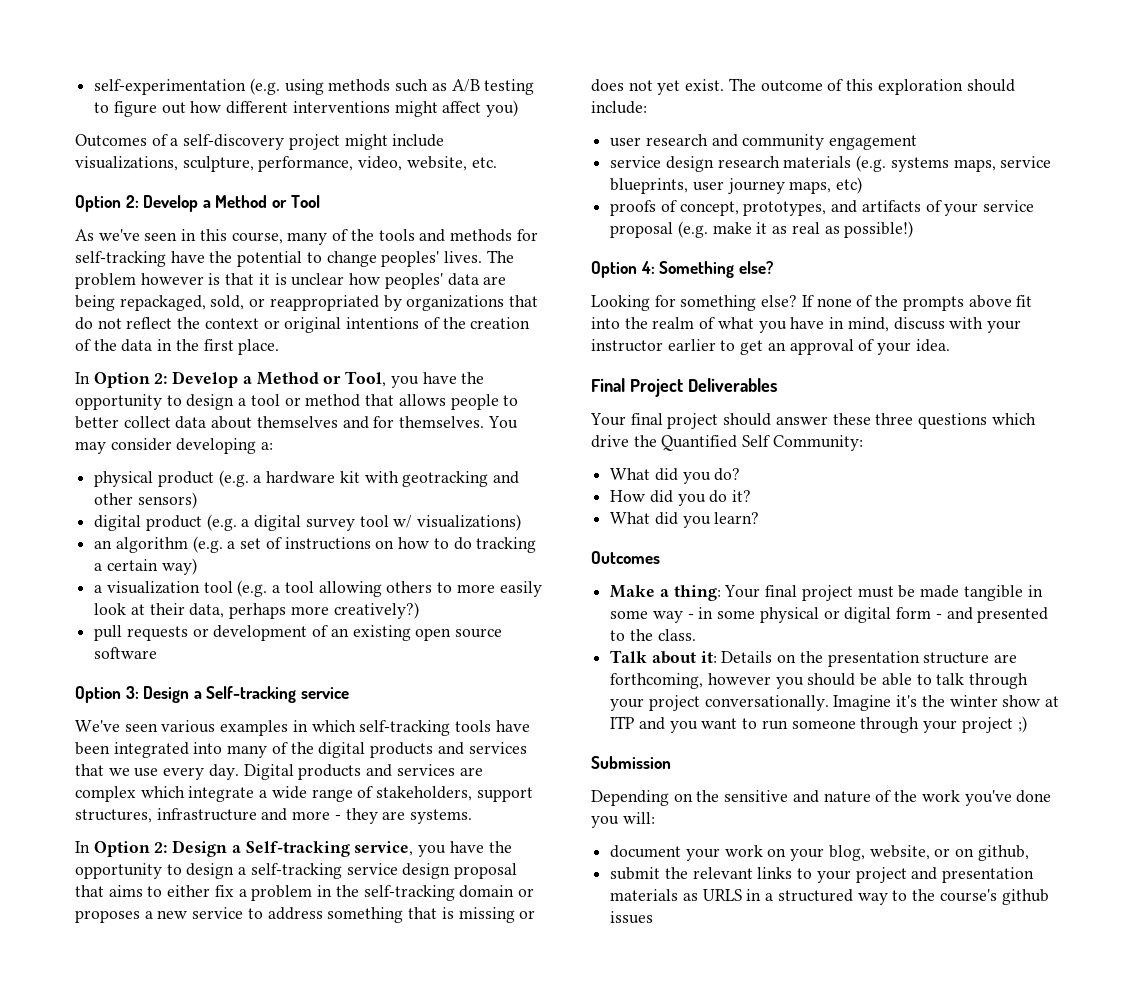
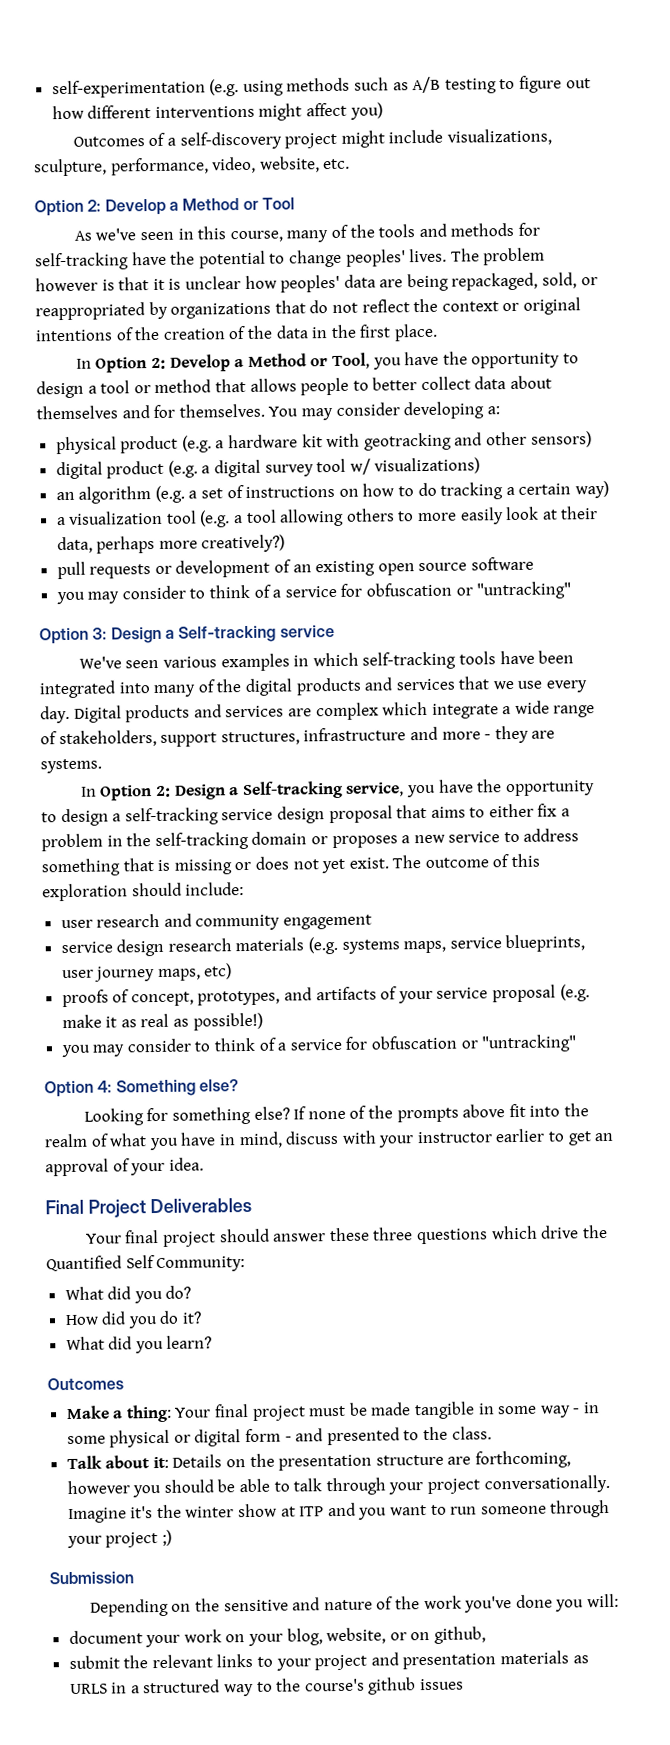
(158, 653) none -> [55,581,572,605] // you may consider to think of a service for obfuscation or "untracking"
(914, 229) none -> [60,1034,578,1058] // you may consider to think of a service for obfuscation or "untracking"

